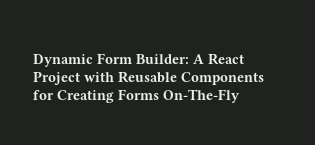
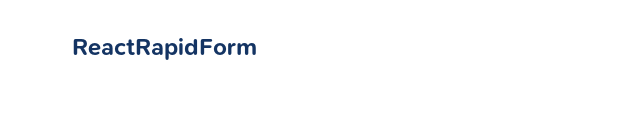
[33,53,244,67] [33,71,264,85] [33,89,240,103] Dynamic Form Builder: A React Project with Reusable Components for Creating Forms On-The-Fly -> [72,38,257,60] ReactRapidForm

